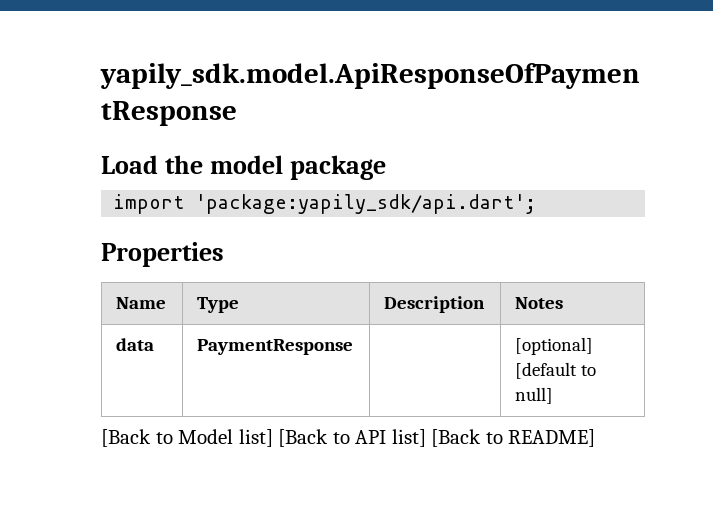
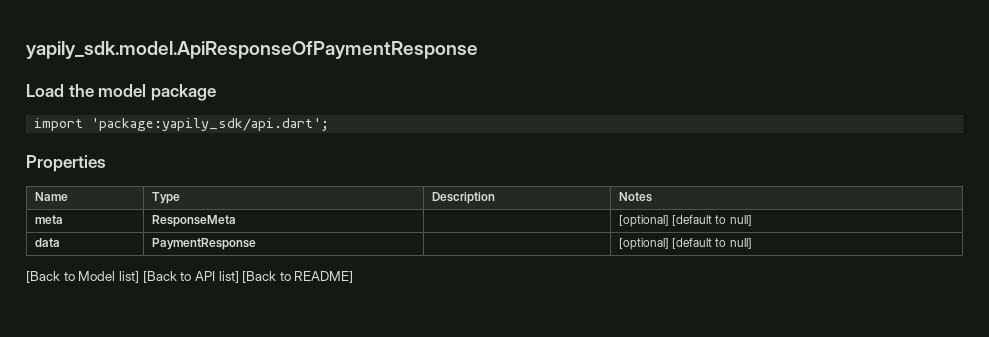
(564, 303) none -> [34,215,63,224] [151,215,236,227] [618,215,752,227] // meta | ResponseMeta | | [optional] [default to null]

